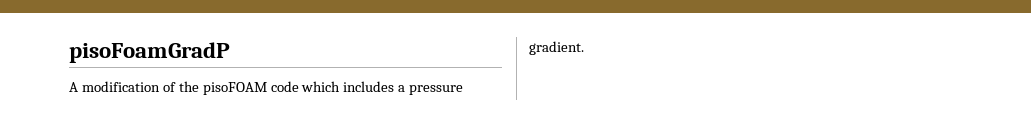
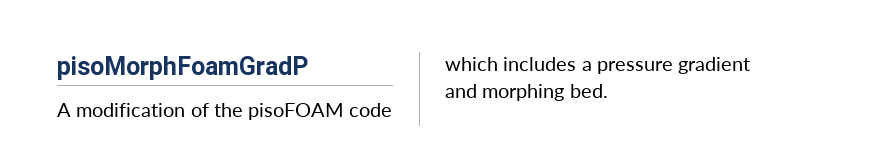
[69,42,230,63] pisoFoamGradP -> [57,56,308,80] pisoMorphFoamGradP
[529,41,584,55] gradient. -> [678,57,751,74] [445,84,608,101] gradient and morphing bed.

